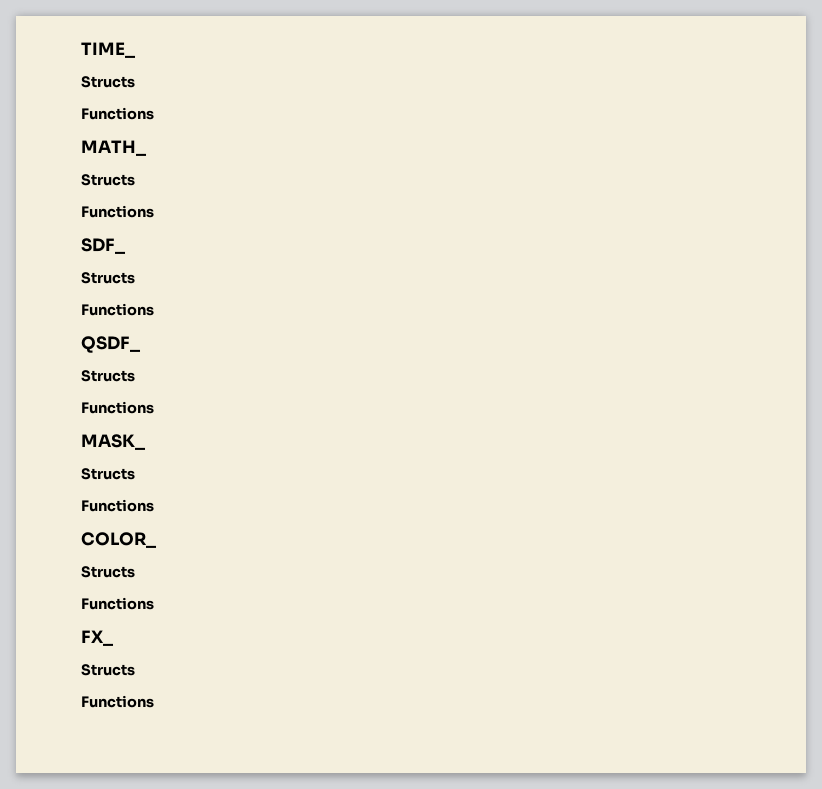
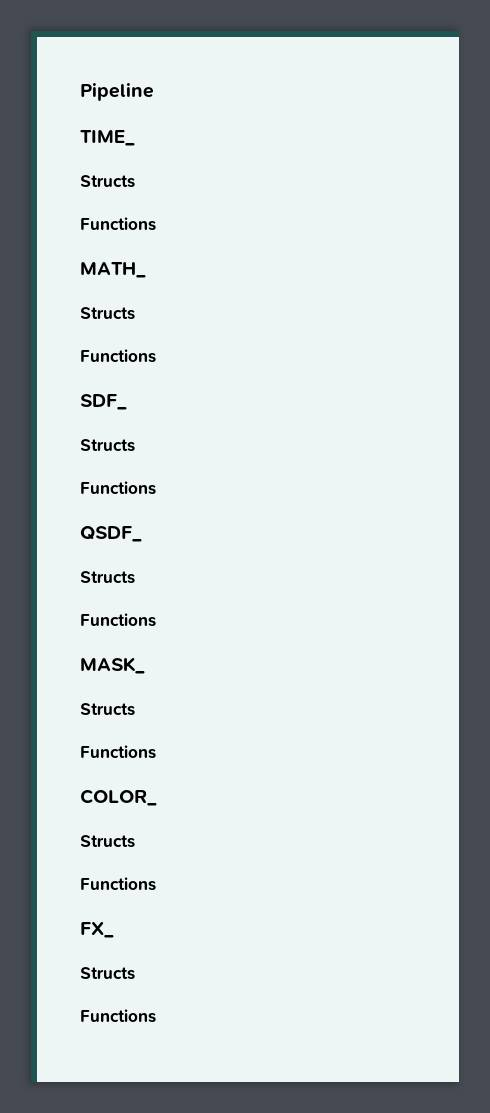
(81, 50) none -> [80,83,154,101] Pipeline //

